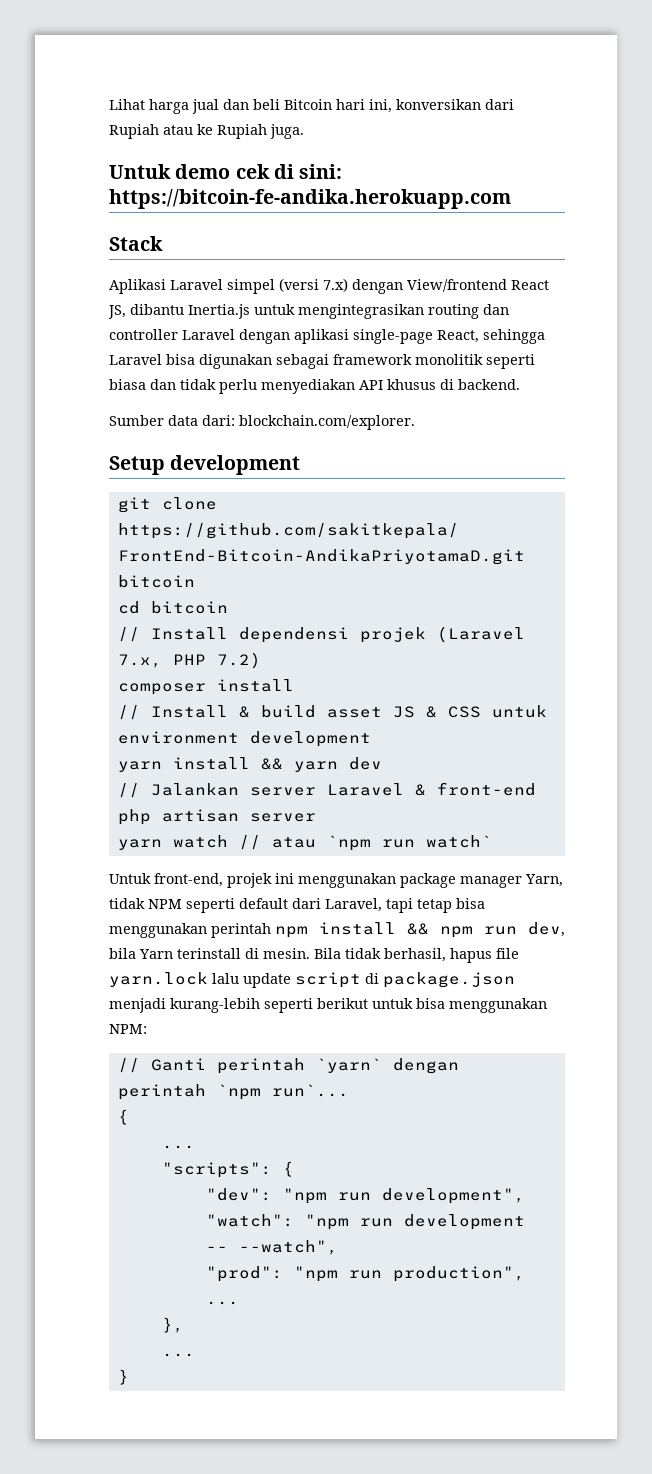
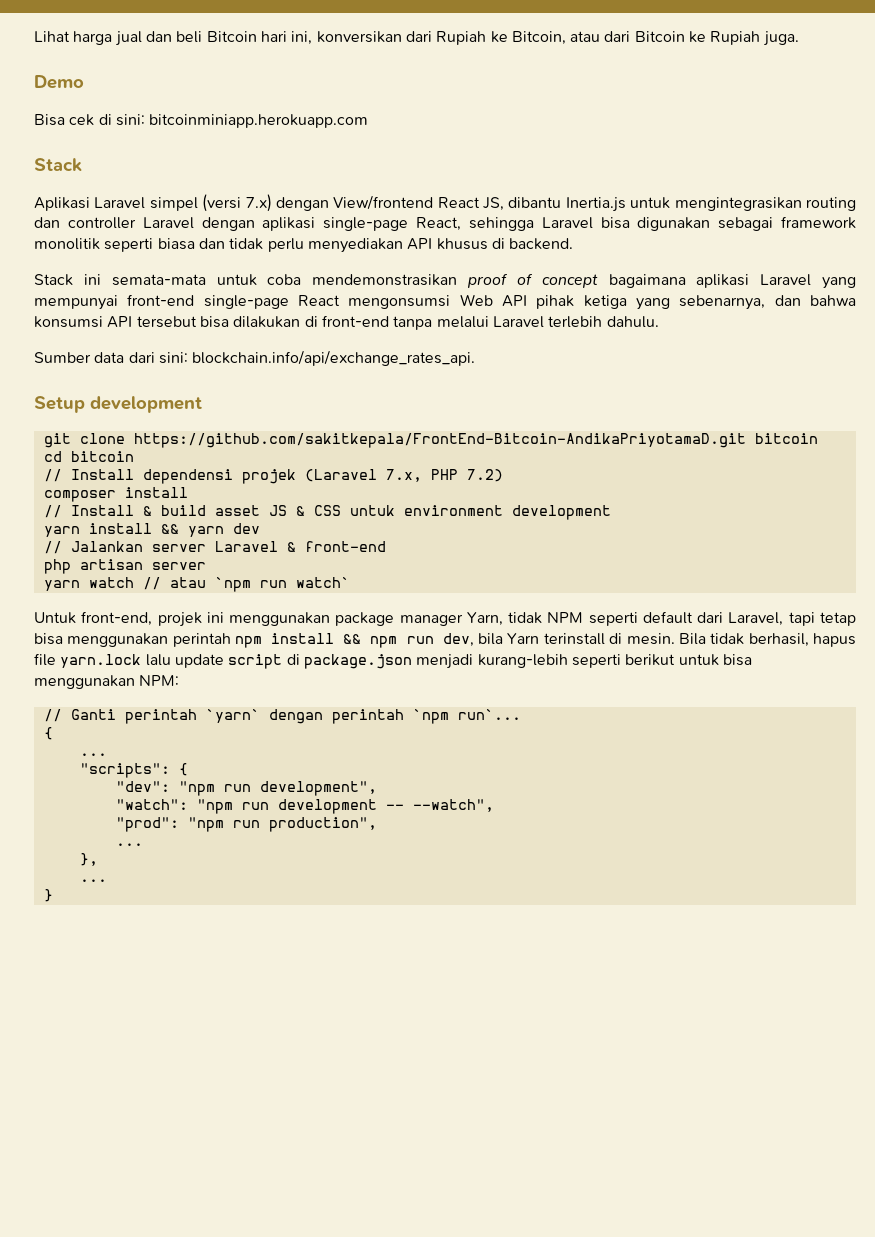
[163,125,193,135] atau -> [490,31,685,45] ke Bitcoin, atau dari Bitcoin
[109,164,231,179] Untuk demo -> [34,75,84,89] [34,114,65,126] Demo // Bisa
[109,189,511,209] https://bitcoin-fe-andika.herokuapp.com -> [149,114,369,128] bitcoinminiapp.herokuapp.com
(520, 384) none -> [34,273,857,289] [34,294,857,310] [34,315,659,330] // Stack ini semata-mata untuk coba mendemonstrasikan proof of concept bagaimana aplikasi Laravel yang mempunyai front-end single-page React mengonsumsi Web API pihak ketiga yang sebenarnya, dan bahwa konsumsi API tersebut bisa dilakukan di front-end tanpa melalui Laravel terlebih dahulu.
[202,415,415,430] dari: blockchain.com/explorer. -> [128,350,476,366] dari sini: blockchain.info/api/exchange_rates_api.

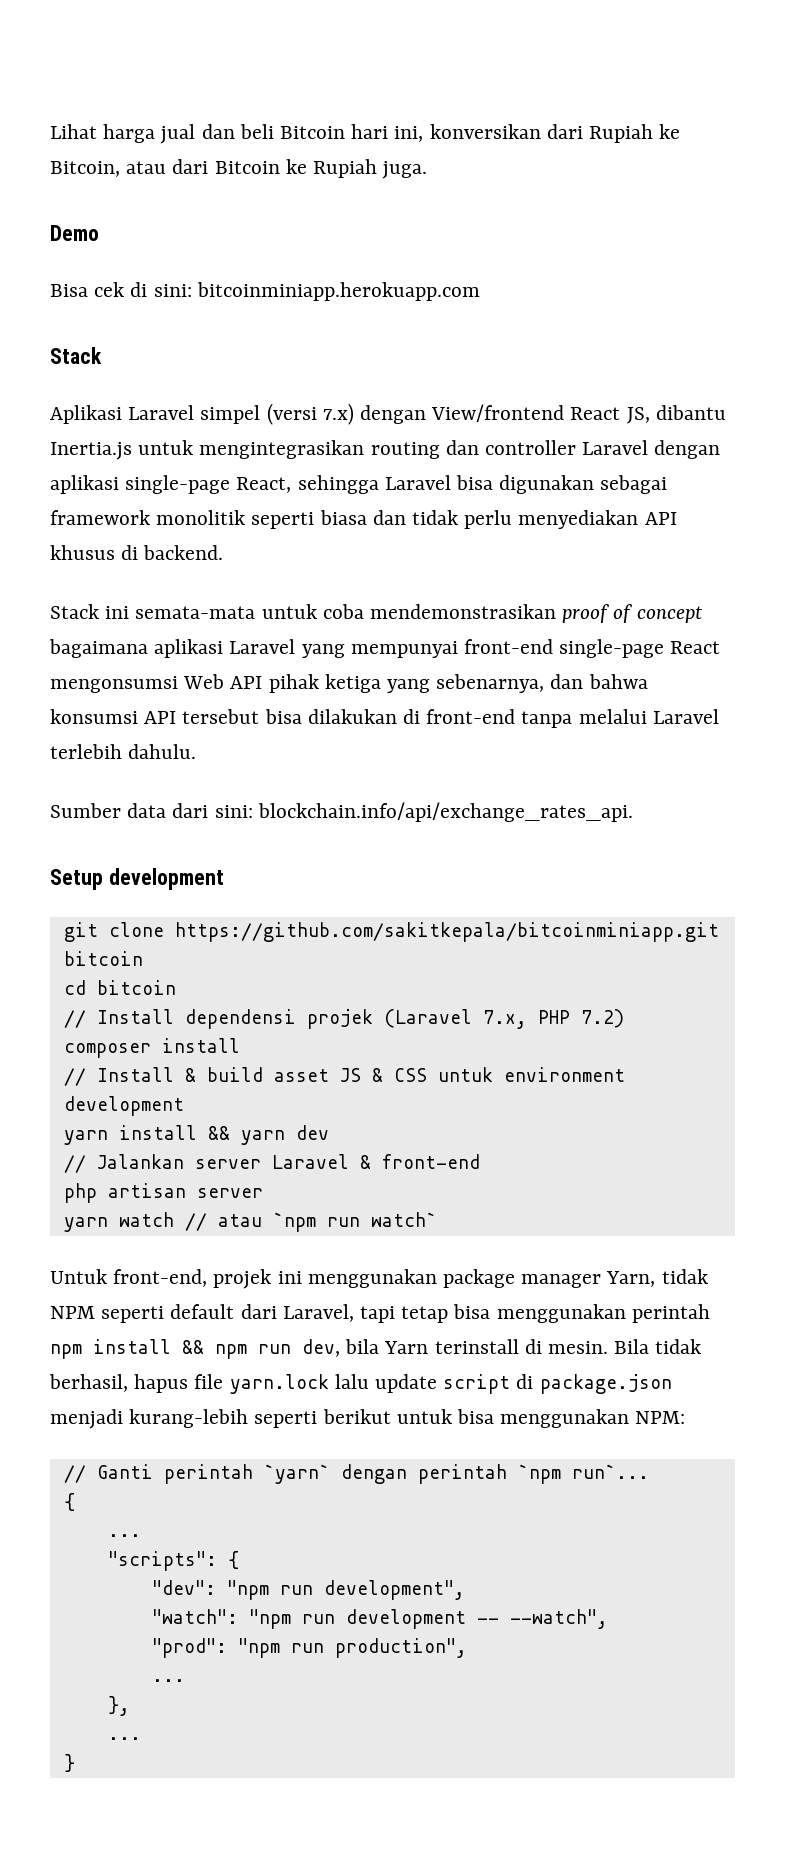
[133,433,746,448] https://github.com/sakitkepala/FrontEnd-Bitcoin-AndikaPriyotamaD.git -> [174,922,719,942] https://github.com/sakitkepala/bitcoinminiapp.git

